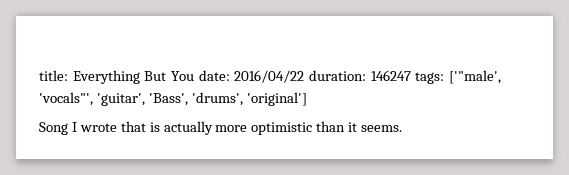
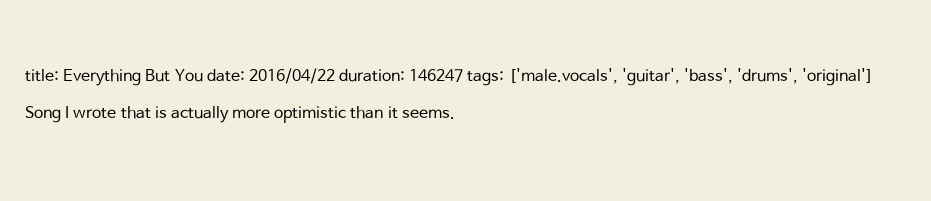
[449,70,502,84] [39,92,188,106] ['"male', 'vocals"', 'guitar', 'Bass', -> [508,68,734,86] ['male.vocals', 'guitar', 'bass',

